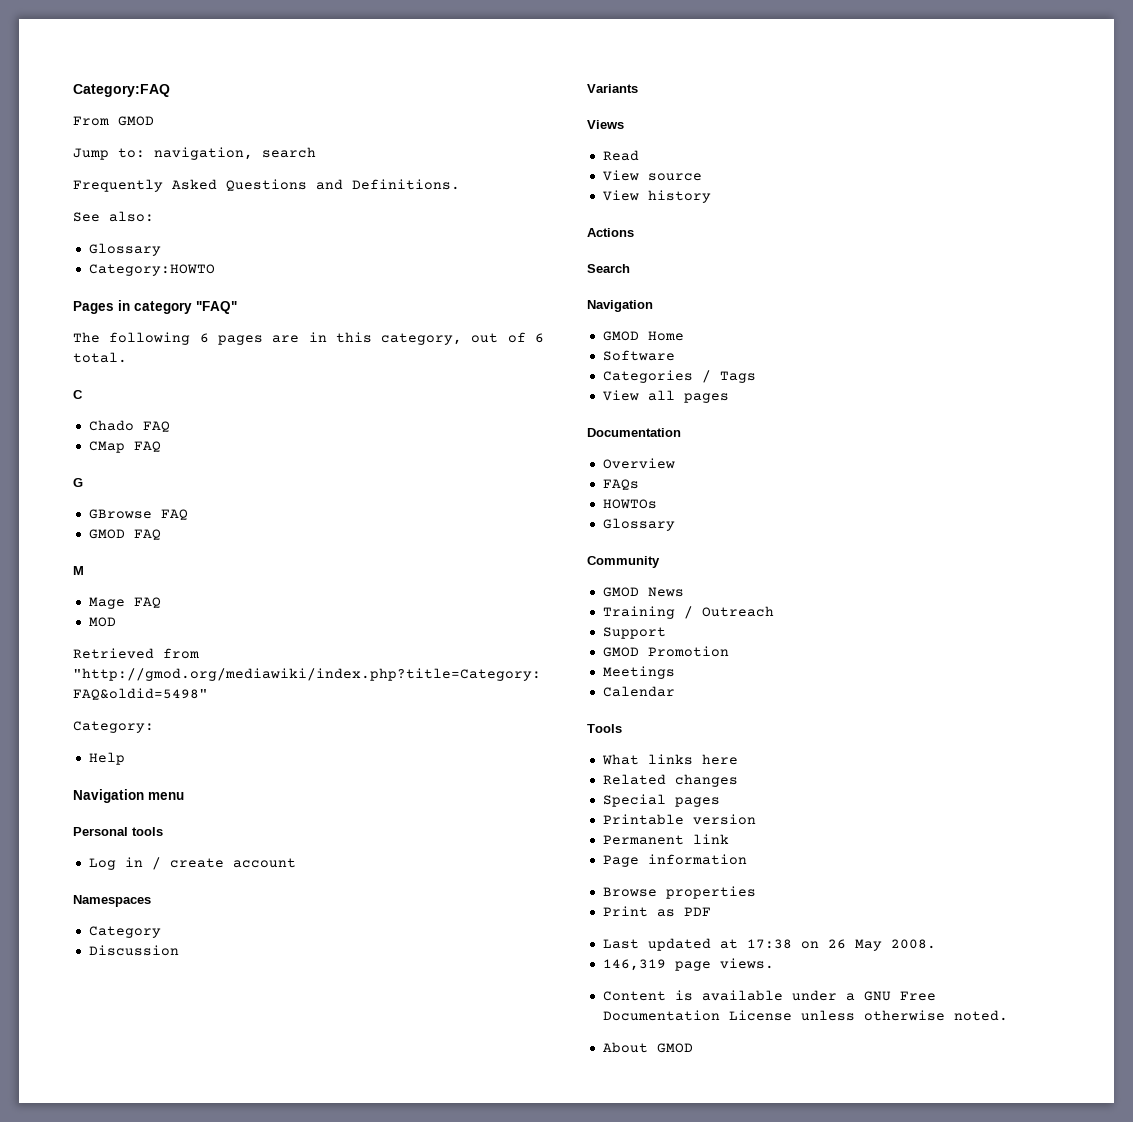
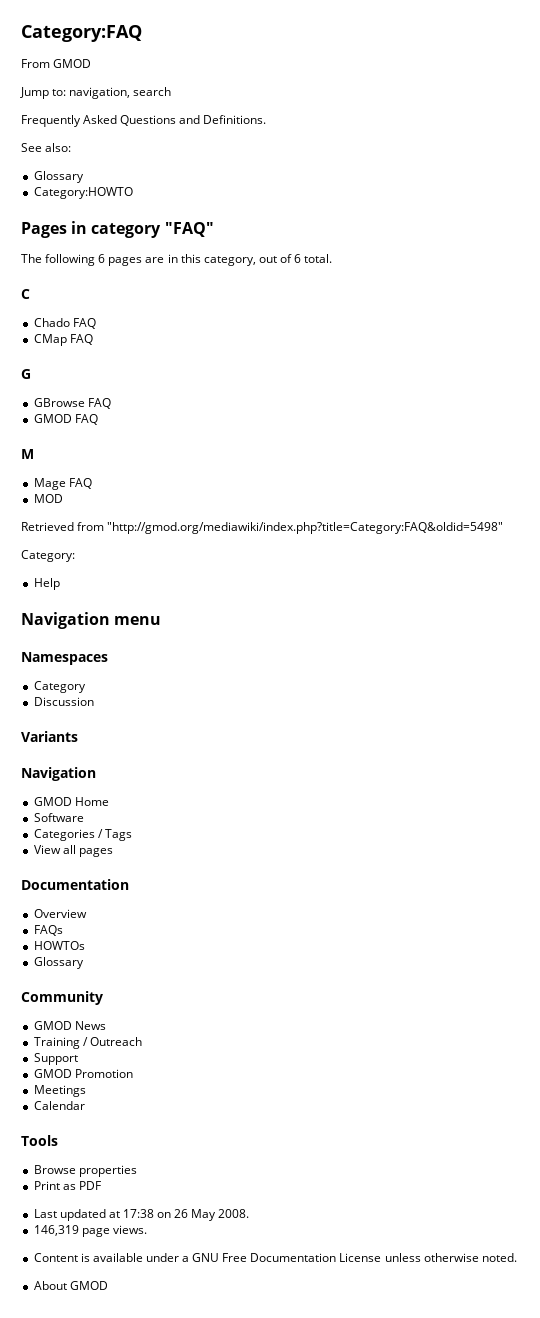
[73,827,163,836] [88,857,296,870] [73,895,151,907] [88,926,161,938] [88,945,179,956] [587,84,638,93] [587,120,624,129] [602,150,639,161] [602,170,702,181] [602,190,711,203] [587,228,634,237] [587,264,630,273] Personal tools // Log in / create account // Namespaces // Category // Discussion // Variants // Views // Read // View source // View history // Actions // Search -> [21,652,108,665] [33,681,86,693] [33,697,94,706] [21,731,78,742] Namespaces // Category // Discussion // Variants
[601,754,738,765] [602,774,738,787] [602,794,720,807] [602,814,756,825] [602,834,729,845] [602,854,747,867] // What links here // Related changes // Special pages // Printable version // Permanent link // Page information -> (58, 1140) none

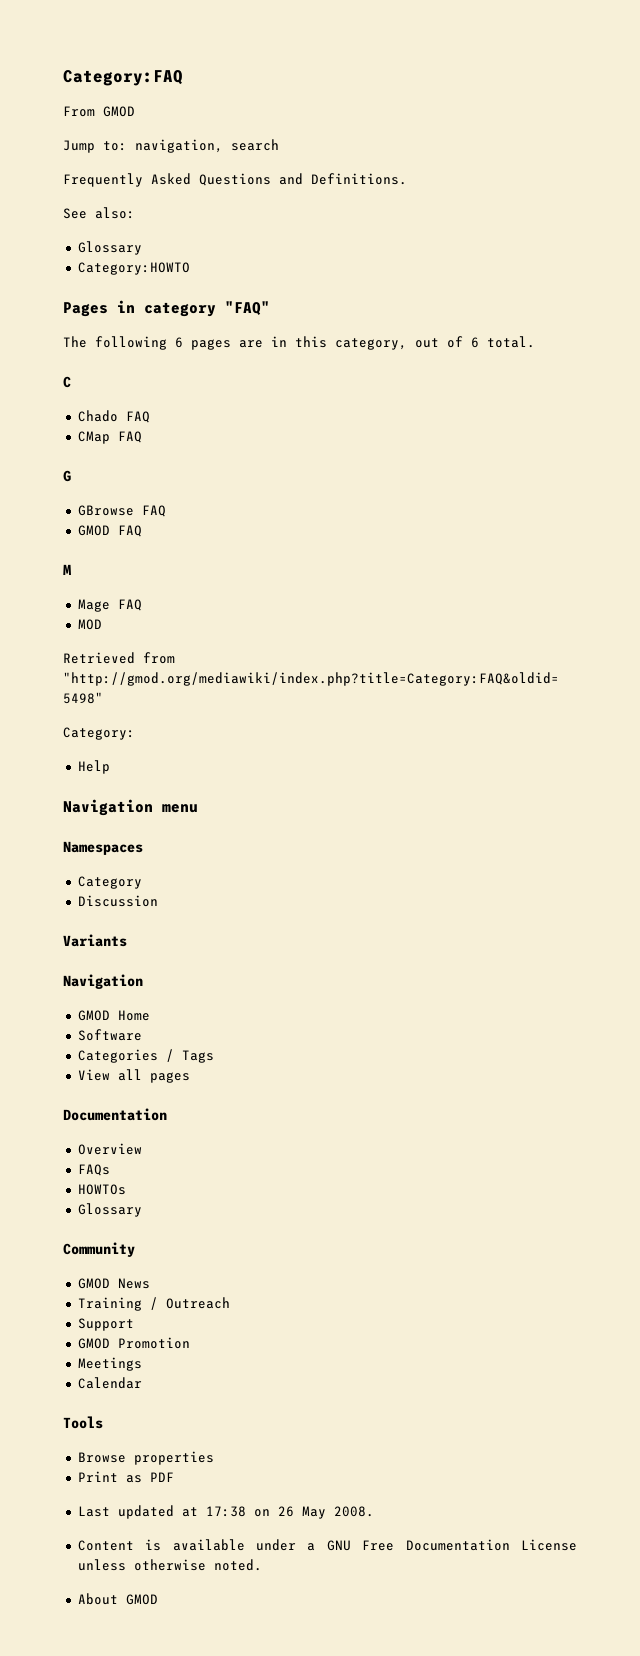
[33,1225,147,1237] // 146,319 page views. -> (374, 1511) none

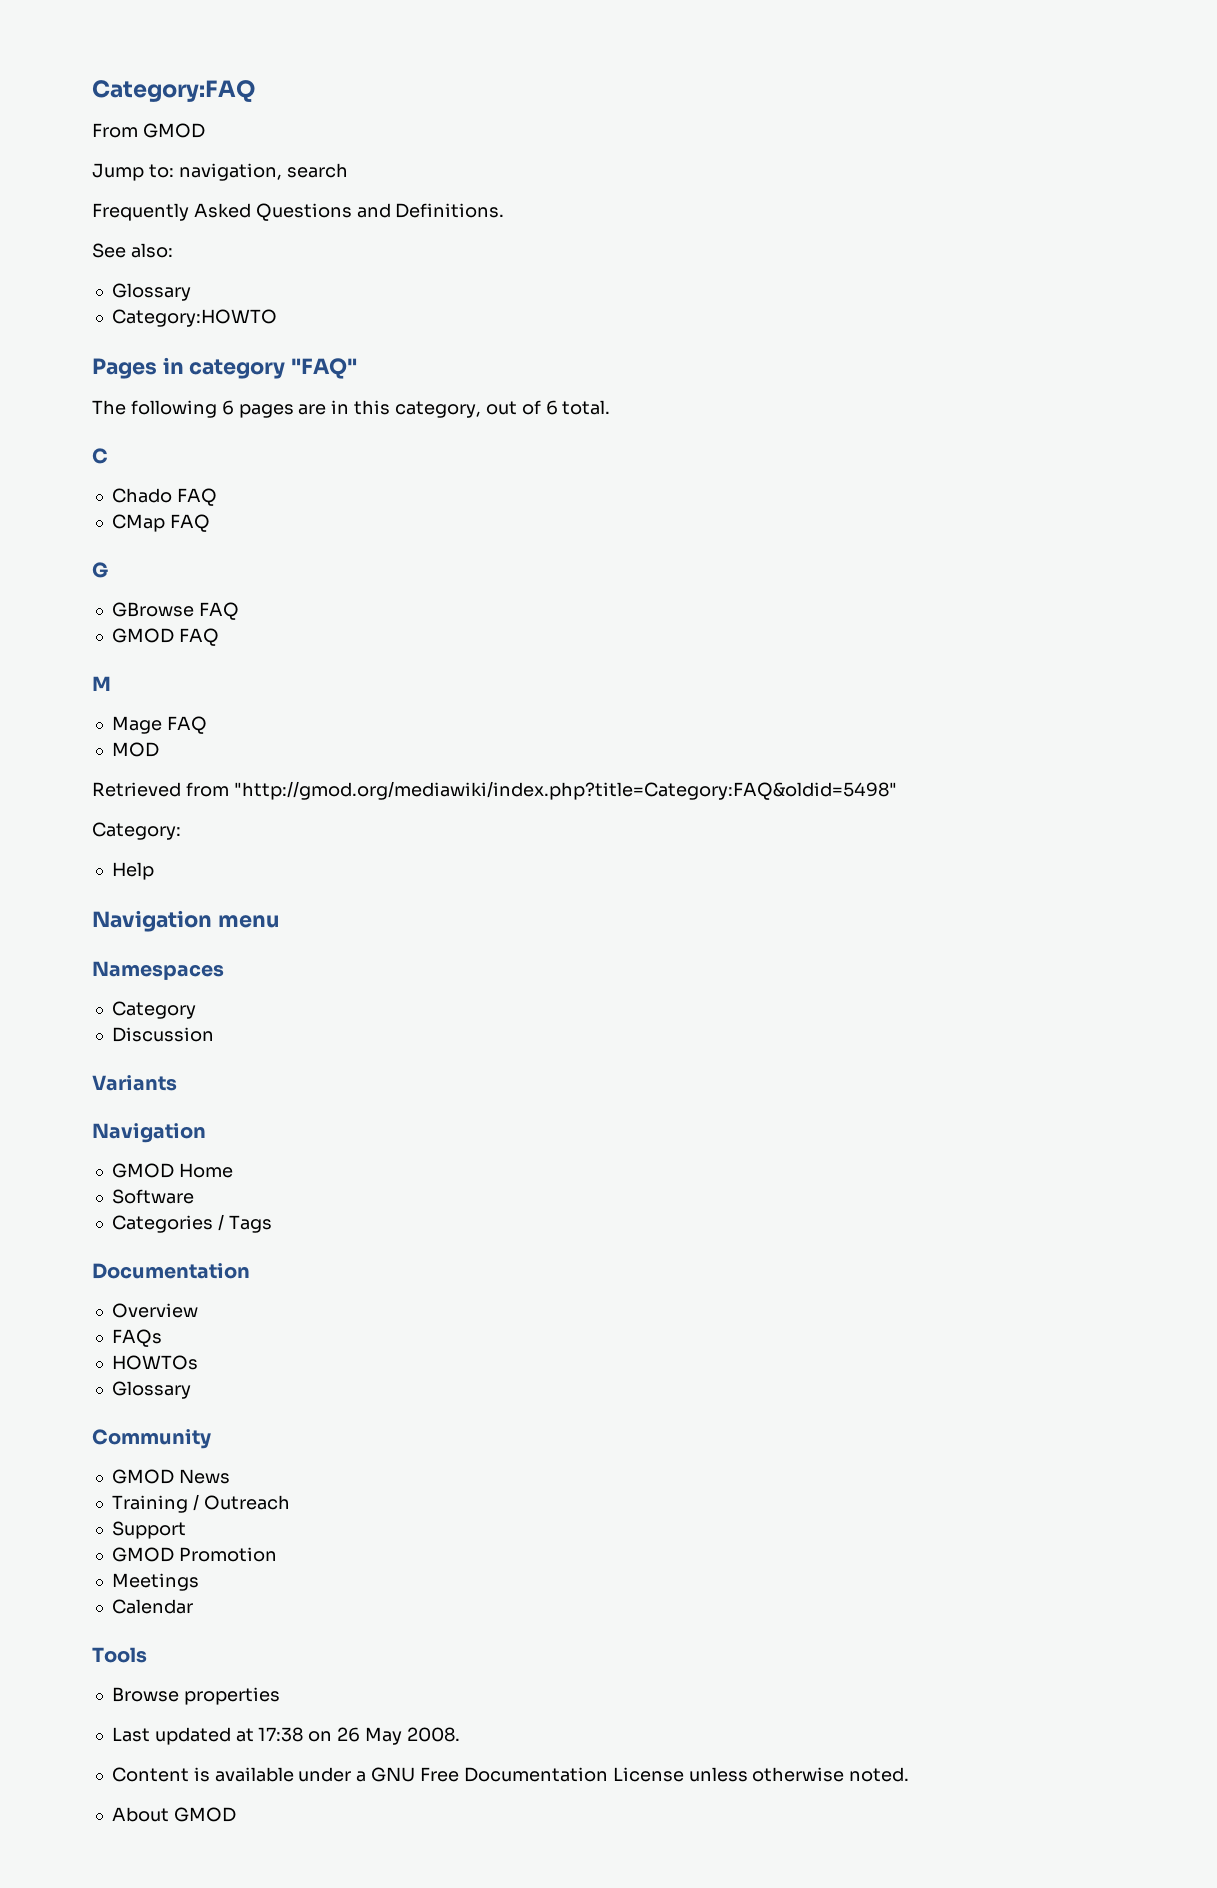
[77,1069,190,1083] // View all pages -> (272, 1224) none
[77,1471,174,1483] // Print as PDF -> (280, 1696) none

